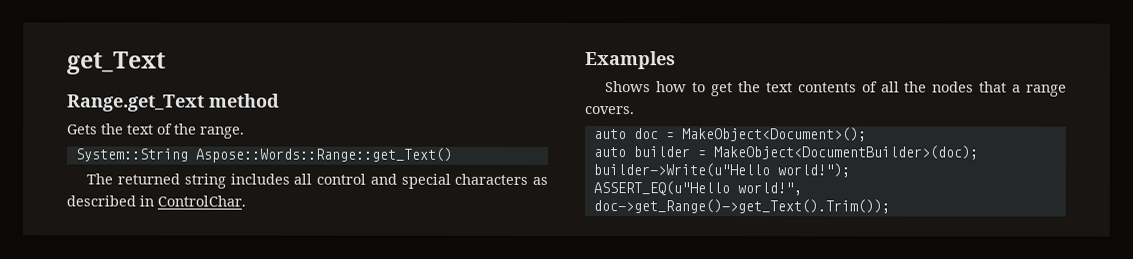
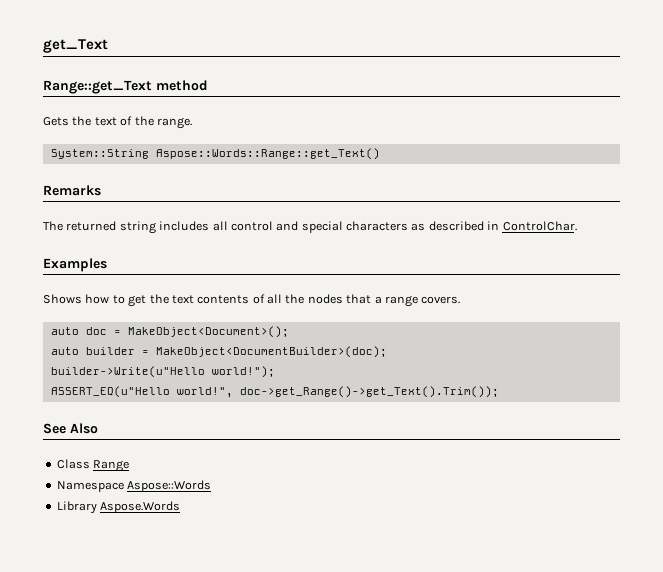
[67,94,205,112] Range.get_Text -> [43,80,152,94] Range::get_Text
(452, 155) none -> [43,185,101,196] // Remarks
(890, 206) none -> [43,423,98,434] [56,459,130,472] [56,480,212,492] [56,501,181,514] // See Also // Class Range // Namespace Aspose::Words // Library Aspose.Words

